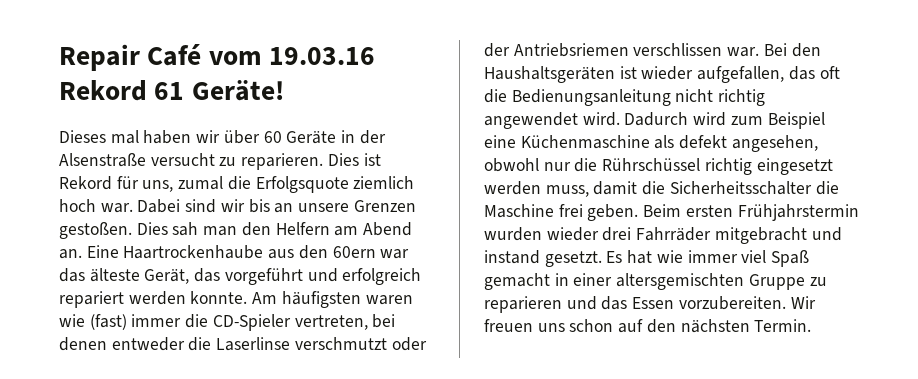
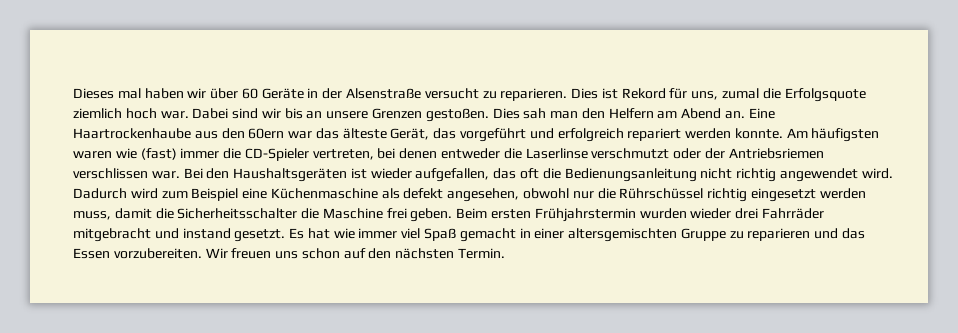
[59,44,376,71] [59,80,284,101] Repair Café vom 19.03.16 Rekord 61 Geräte! // -> (73, 93) none

